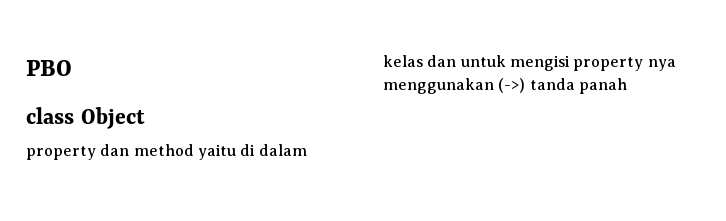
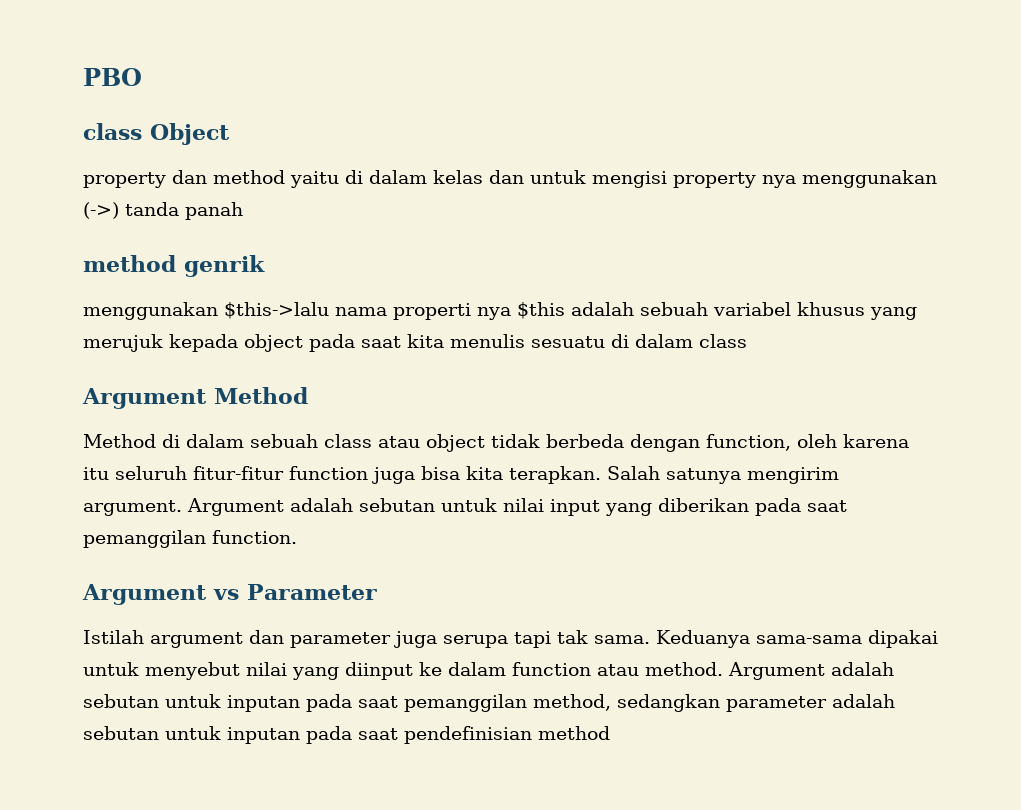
(627, 86) none -> [83,255,265,277] [83,302,917,320] [83,334,747,352] [82,387,308,409] [83,434,909,452] [83,466,839,484] [83,498,847,516] [83,530,297,548] [82,584,377,605] [83,630,938,648] [83,662,894,680] [83,694,895,712] [83,726,610,744] // method genrik // menggunakan $this->lalu nama properti nya $this adalah sebuah variabel khusus yang merujuk kepada object pada saat kita menulis sesuatu di dalam class // Argument Method // Method di dalam sebuah class atau object tidak berbeda dengan function, oleh karena itu seluruh fitur-fitur function juga bisa kita terapkan. Salah satunya mengirim argument. Argument adalah sebutan untuk nilai input yang diberikan pada saat pemanggilan function. // Argument vs Parameter // Istilah argument dan parameter juga serupa tapi tak sama. Keduanya sama-sama dipakai untuk menyebut nilai yang diinput ke dalam function atau method. Argument adalah sebutan untuk inputan pada saat pemanggilan method, sedangkan parameter adalah sebutan untuk inputan pada saat pendefinisian method

